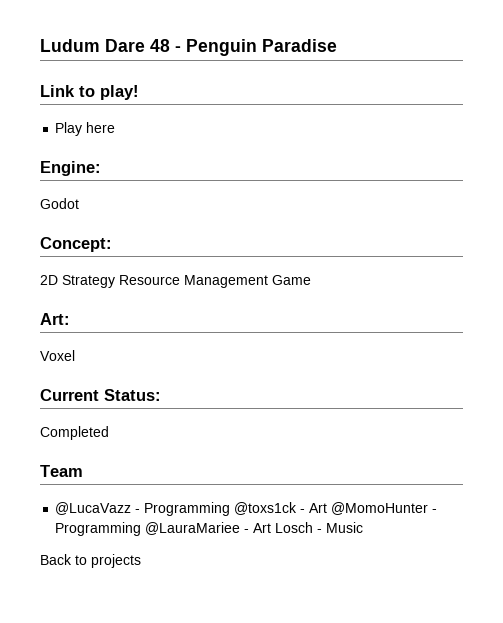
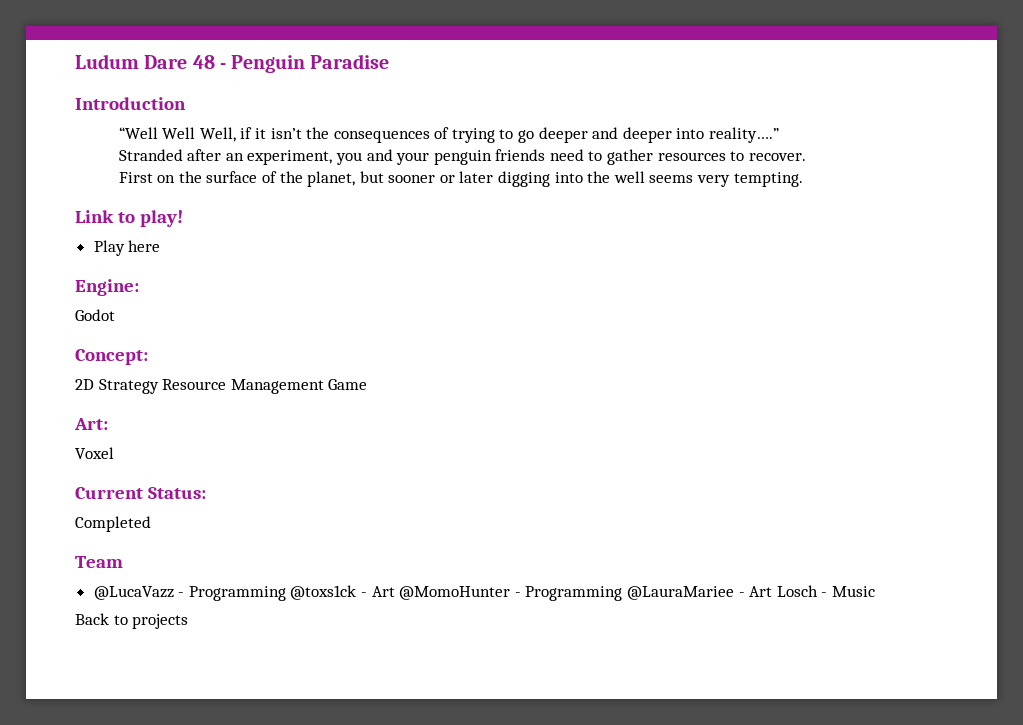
(337, 45) none -> [75,97,186,110] [118,127,779,143] [118,149,806,165] [118,171,803,187] // Introduction // “Well Well Well, if it isn’t the consequences of trying to go deeper and deeper into reality….” // Stranded after an experiment, you and your penguin friends need to gather resources to recover. // First on the surface of the planet, but sooner or later digging into the well seems very tempting.

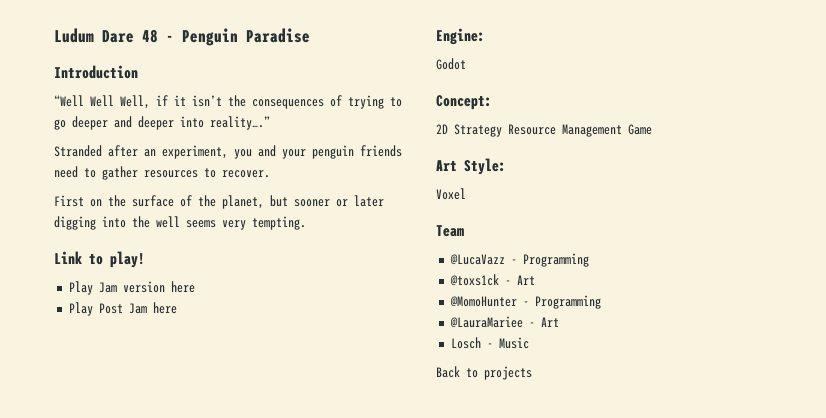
(125, 248) none -> [98,281,195,293] [68,302,147,316] Jam version here // Play Post Jam
[74,418,108,430] Art: -> [436,158,506,175] Art Style:
[75,487,206,499] [75,516,151,532] // Current Status: // Completed -> (466, 194) none
(286, 593) none -> (589, 260) //
(395, 591) none -> (535, 280) //
(623, 593) none -> (601, 302) //
(773, 591) none -> (559, 322) //

